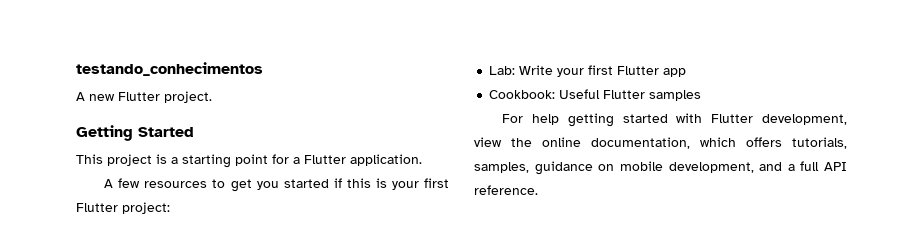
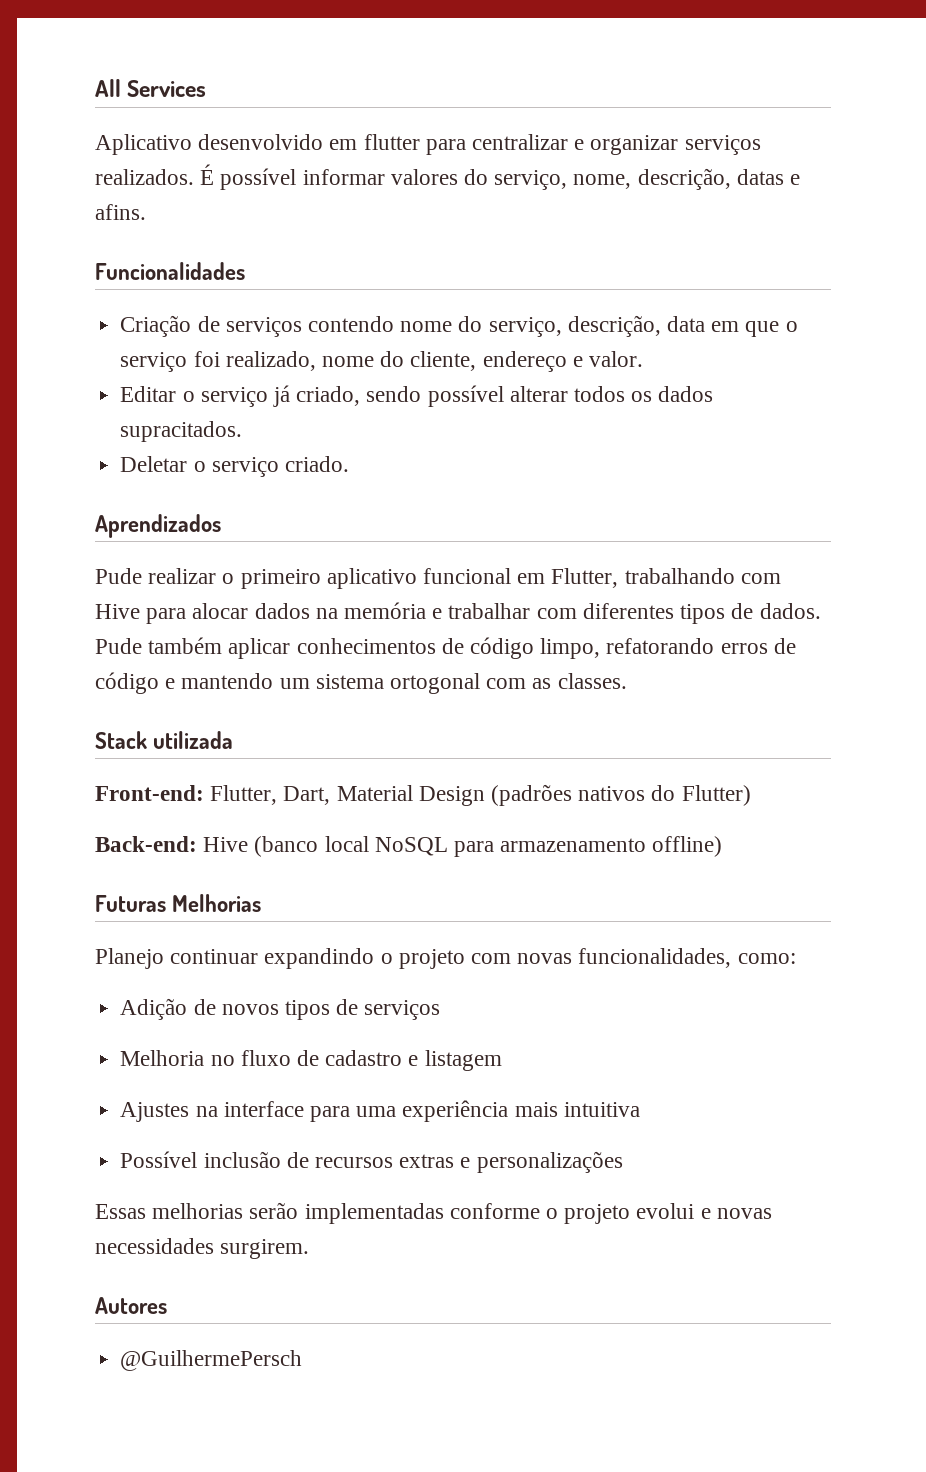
[76,62,263,76] [76,91,212,103] [76,125,194,141] [76,154,422,168] [104,178,449,192] [76,202,170,214] [489,65,687,77] [489,89,702,101] [502,113,847,127] [474,137,847,149] [474,161,847,175] [474,185,538,195] testando_conhecimentos // A new Flutter project. // Getting Started // This project is a starting point for a Flutter application. // A few resources to get you started if this is your first Flutter project: // Lab: Write your first Flutter app // Cookbook: Useful Flutter samples // For help getting started with Flutter development, view the online documentation, which offers tutorials, samples, guidance on mobile development, and a full API reference. -> [95,79,207,97] [95,134,761,155] [95,164,801,190] [95,204,146,220] [95,262,245,280] [120,315,798,337] [120,351,643,372] [120,385,714,407] [120,421,243,442] [120,456,349,477] [95,514,221,538] [95,568,781,589] [95,602,821,624] [95,637,796,659] [95,672,627,694] [95,731,234,749] [95,784,751,806] [95,836,723,857] [95,894,262,912] [95,948,796,969] [120,998,441,1020] [120,1050,502,1071] [120,1100,640,1122] [120,1151,623,1173] [95,1202,772,1224] [95,1238,310,1259] [95,1297,167,1314] [120,1350,303,1371] All Services // Aplicativo desenvolvido em flutter para centralizar e organizar serviços realizados. É possível informar valores do serviço, nome, descrição, datas e afins. // Funcionalidades // Criação de serviços contendo nome do serviço, descrição, data em que o serviço foi realizado, nome do cliente, endereço e valor. // Editar o serviço já criado, sendo possível alterar todos os dados supracitados. // Deletar o serviço criado. // Aprendizados // Pude realizar o primeiro aplicativo funcional em Flutter, trabalhando com Hive para alocar dados na memória e trabalhar com diferentes tipos de dados. Pude também aplicar conhecimentos de código limpo, refatorando erros de código e mantendo um sistema ortogonal com as classes. // Stack utilizada // Front-end: Flutter, Dart, Material Design (padrões nativos do Flutter) // Back-end: Hive (banco local NoSQL para armazenamento offline) // Futuras Melhorias // Planejo continuar expandindo o projeto com novas funcionalidades, como: // Adição de novos tipos de serviços // Melhoria no fluxo de cadastro e listagem // Ajustes na interface para uma experiência mais intuitiva // Possível inclusão de recursos extras e personalizações // Essas melhorias serão implementadas conforme o projeto evolui e novas necessidades surgirem. // Autores // @GuilhermePersch

